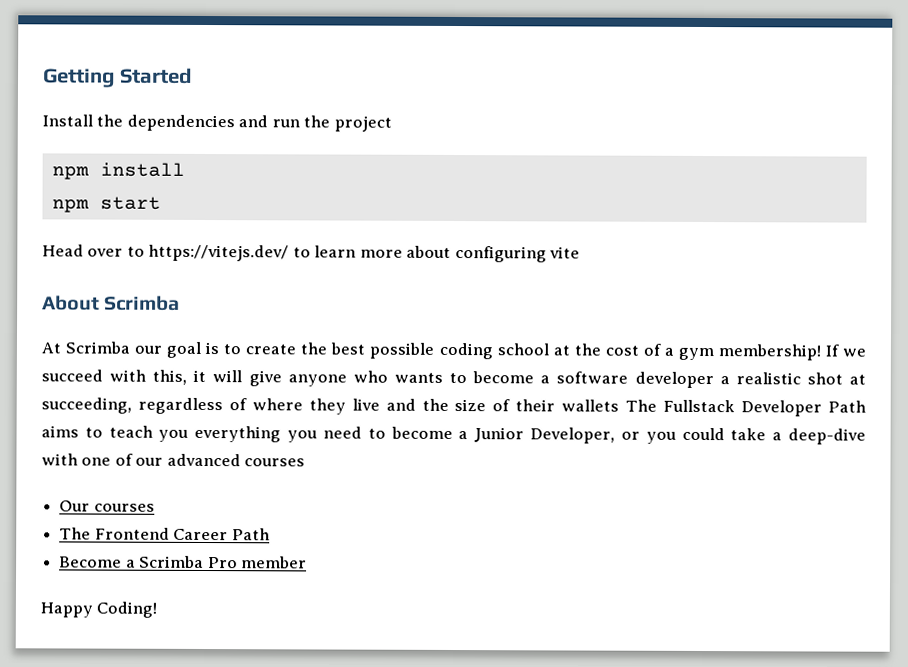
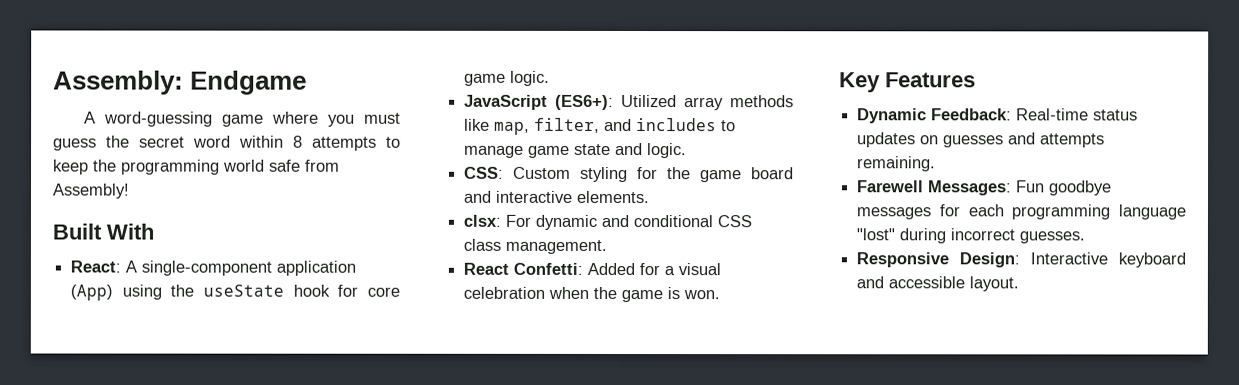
[42,67,192,88] [42,114,392,132] [51,162,185,180] [51,196,161,213] [42,244,581,263] [42,295,181,311] [41,341,866,361] [41,369,867,389] [41,397,867,417] [41,425,867,445] [41,453,306,467] [59,500,155,512] [59,527,270,541] [59,555,307,569] [40,601,158,618] Getting Started // Install the dependencies and run the project // npm install // npm start // Head over to https://vitejs.dev/ to learn more about configuring vite // About Scrimba // At Scrimba our goal is to create the best possible coding school at the cost of a gym membership! If we succeed with this, it will give anyone who wants to become a software developer a realistic shot at succeeding, regardless of where they live and the size of their wallets The Fullstack Developer Path aims to teach you everything you need to become a Junior Developer, or you could take a deep-dive with one of our advanced courses // Our courses // The Frontend Career Path // Become a Scrimba Pro member // Happy Coding! -> [53,70,308,95] [84,111,401,127] [53,135,401,151] [53,159,340,175] [52,183,130,199] [52,223,154,240] [70,260,357,276] [70,284,400,301] [464,70,551,86] [464,94,794,111] [464,117,737,135] [464,142,688,159] [464,166,794,183] [463,190,651,204] [463,214,753,230] [463,238,608,254] [463,262,722,276] [463,286,721,303] [839,72,976,93] [857,108,1139,124] [857,132,1106,148] [857,156,937,172] [857,180,1113,196] [856,204,1186,220] [856,228,1086,244] [856,252,1186,268] [856,276,1020,292] Assembly: Endgame // A word-guessing game where you must guess the secret word within 8 attempts to keep the programming world safe from Assembly! // Built With // React: A single-component application (App) using the useState hook for core game logic. // JavaScript (ES6+): Utilized array methods like map, filter, and includes to manage game state and logic. // CSS: Custom styling for the game board and interactive elements. // clsx: For dynamic and conditional CSS class management. // React Confetti: Added for a visual celebration when the game is won. // Key Features // Dynamic Feedback: Real-time status updates on guesses and attempts remaining. // Farewell Messages: Fun goodbye messages for each programming language "lost" during incorrect guesses. // Responsive Design: Interactive keyboard and accessible layout.

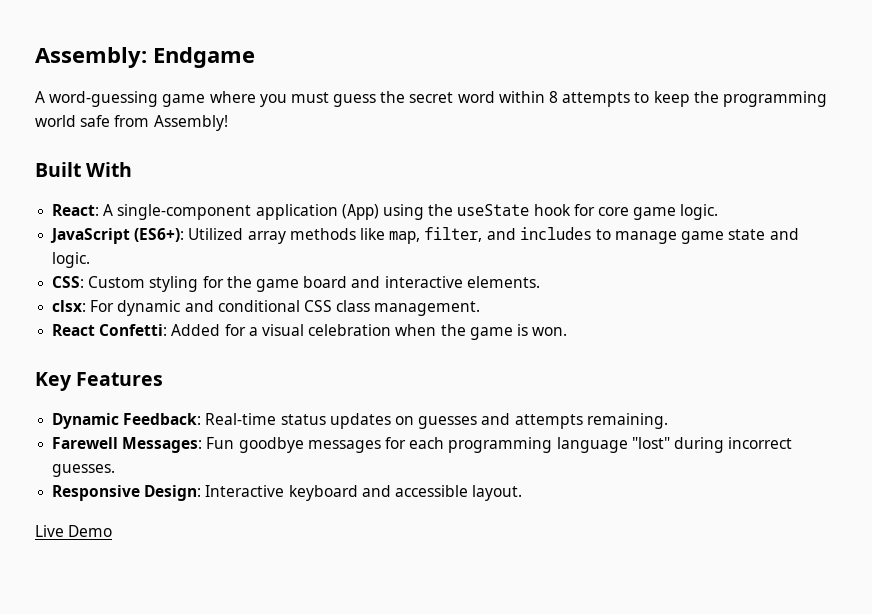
(1020, 284) none -> [35,525,113,537] // Live Demo

